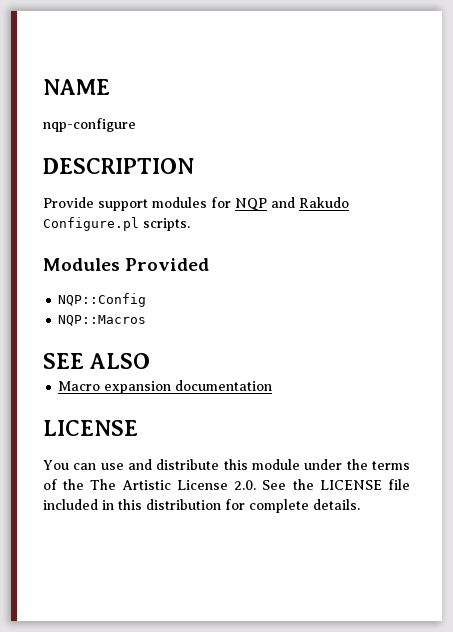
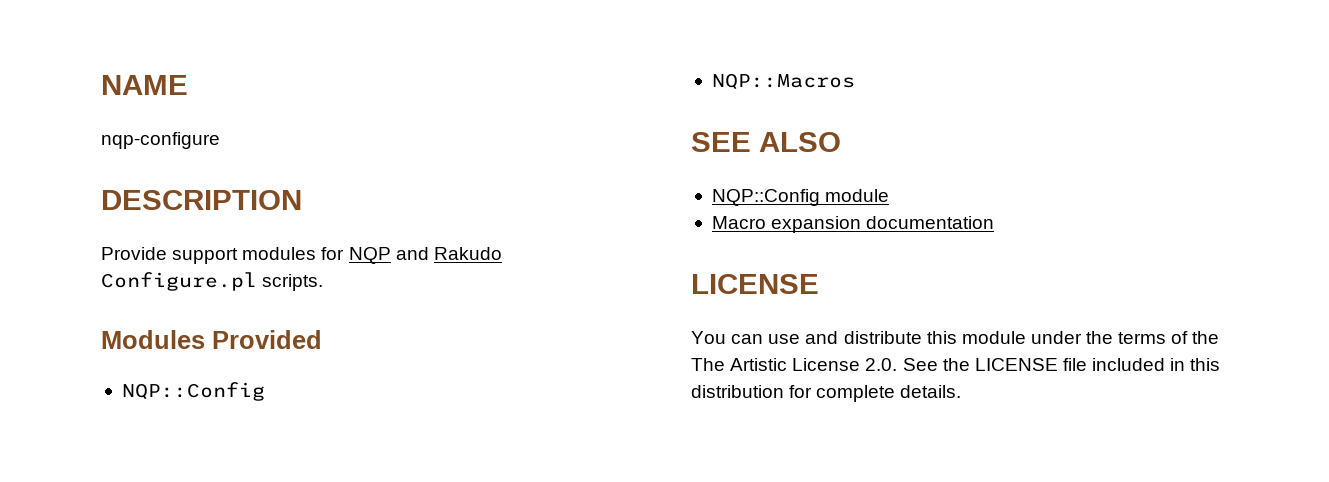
(150, 361) none -> [711,189,890,206] // NQP::Config module

